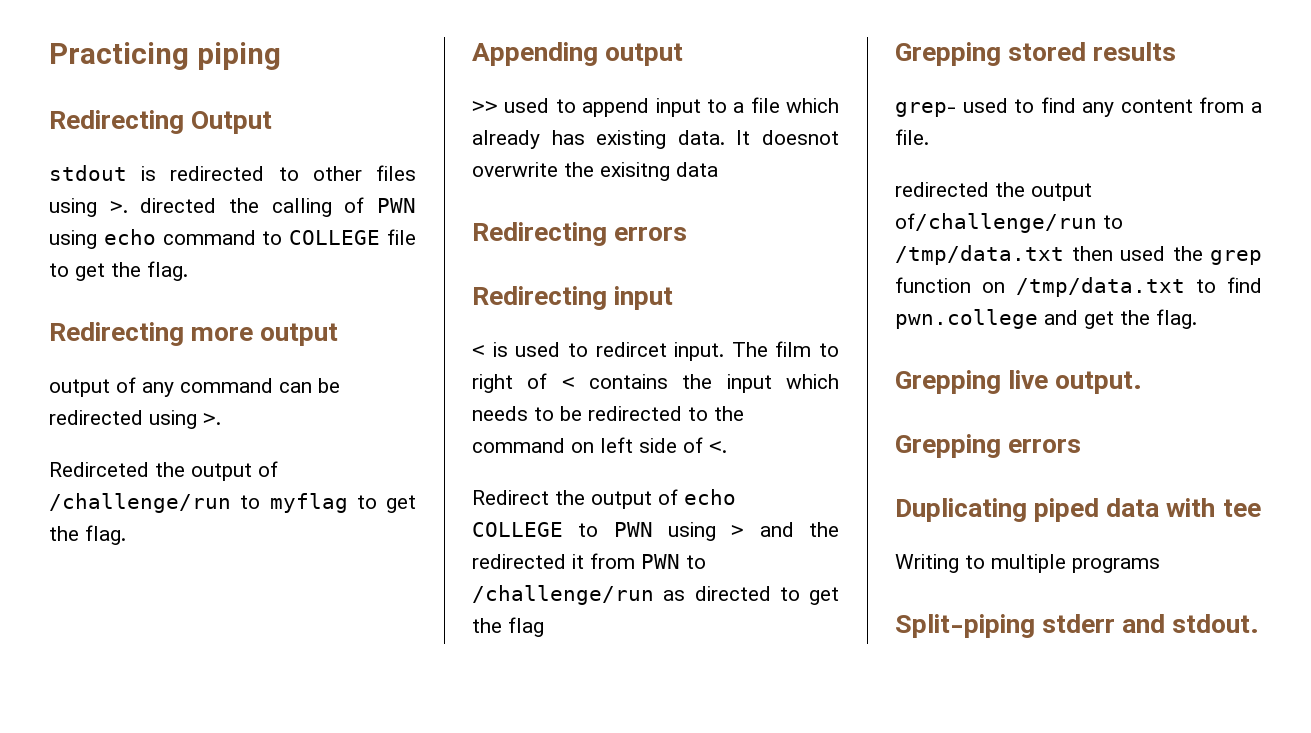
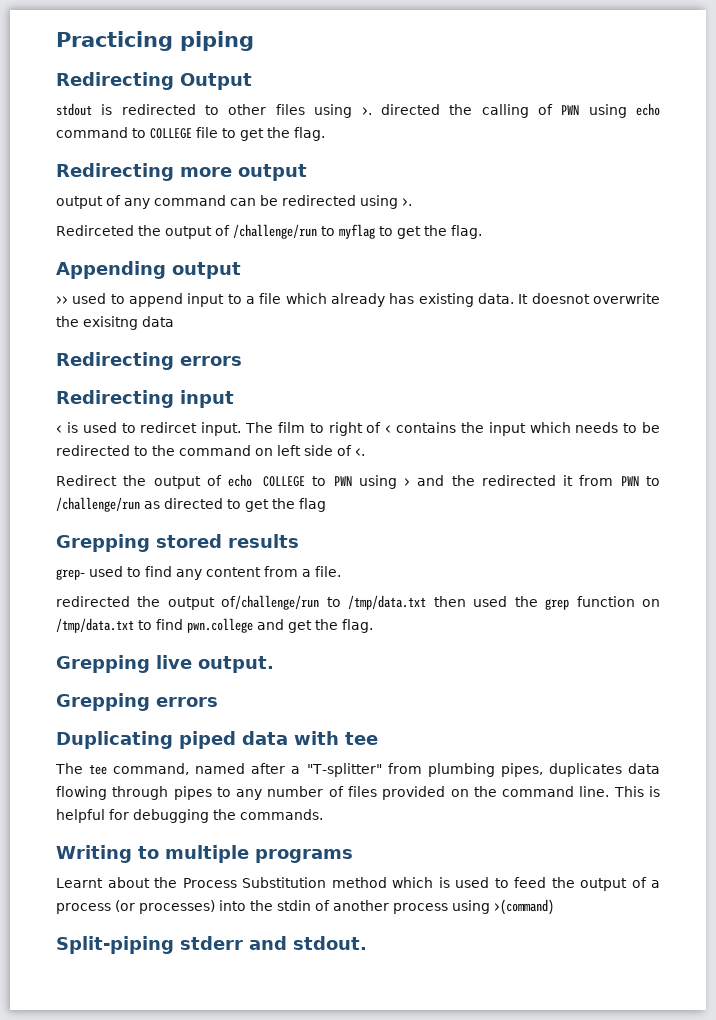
[895,554,1160,573] Writing to multiple programs -> [55,763,660,777] [56,786,661,800] [56,809,323,823] [56,845,353,863] [56,877,660,891] [56,899,554,915] The tee command, named after a "T-splitter" from plumbing pipes, duplicates data flowing through pipes to any number of files provided on the command line. This is helpful for debugging the commands. // Writing to multiple programs // Learnt about the Process Substitution method which is used to feed the output of a process (or processes) into the stdin of another process using >(command)

